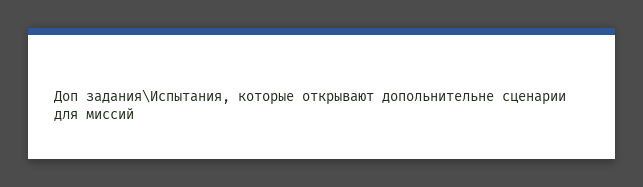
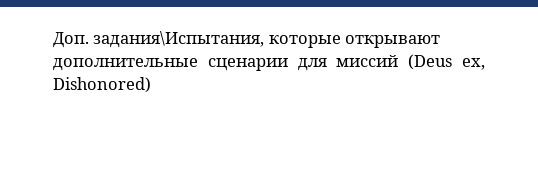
[54,91,78,103] Доп -> [53,32,89,48] Доп.
[382,93,494,103] допольнительне -> [53,58,198,71] дополнительные
(134, 113) none -> [408,54,486,70] [53,77,151,93] (Deus ex, Dishonored)

